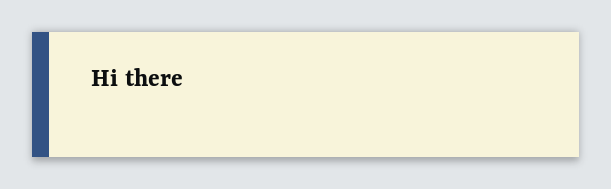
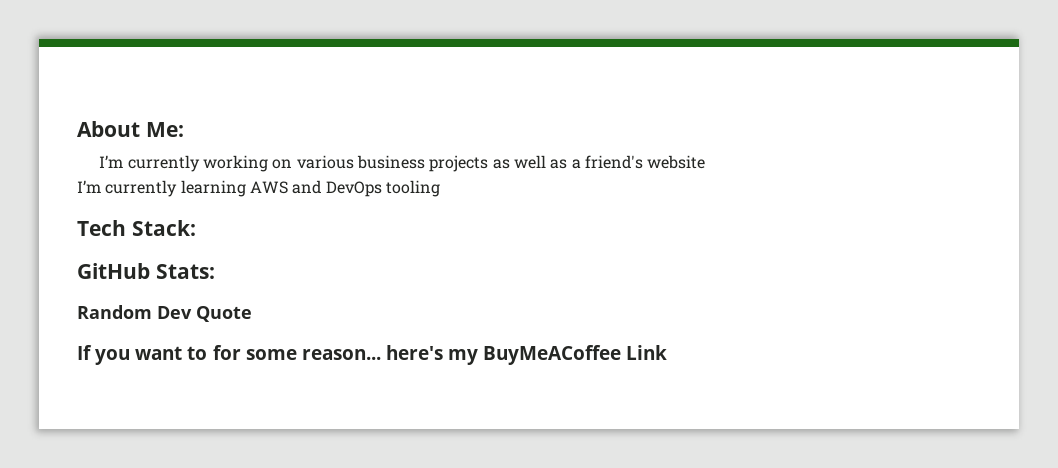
[91,68,184,86] Hi there -> [77,121,184,137] [99,155,706,172] [77,180,440,197] [77,220,196,236] [77,263,215,279] [77,305,252,322] [77,345,668,365] About Me: // I’m currently working on various business projects as well as a friend's website // I’m currently learning AWS and DevOps tooling // Tech Stack: // GitHub Stats: // Random Dev Quote // If you want to for some reason... here's my BuyMeACoffee Link

